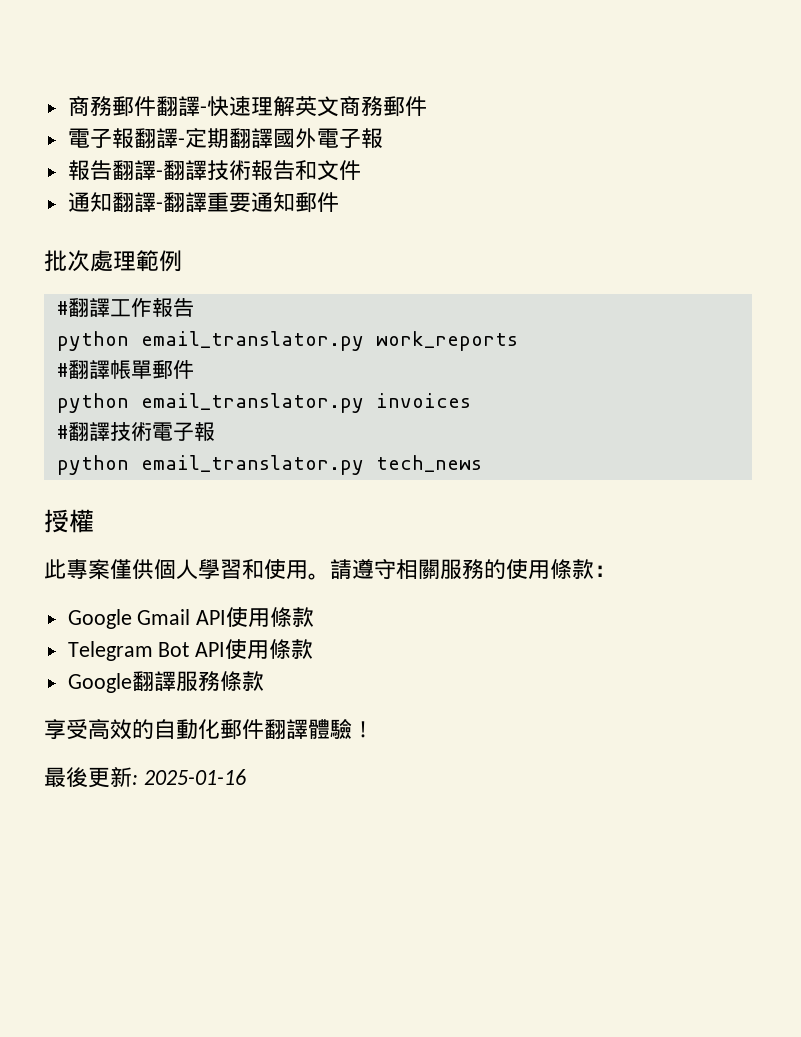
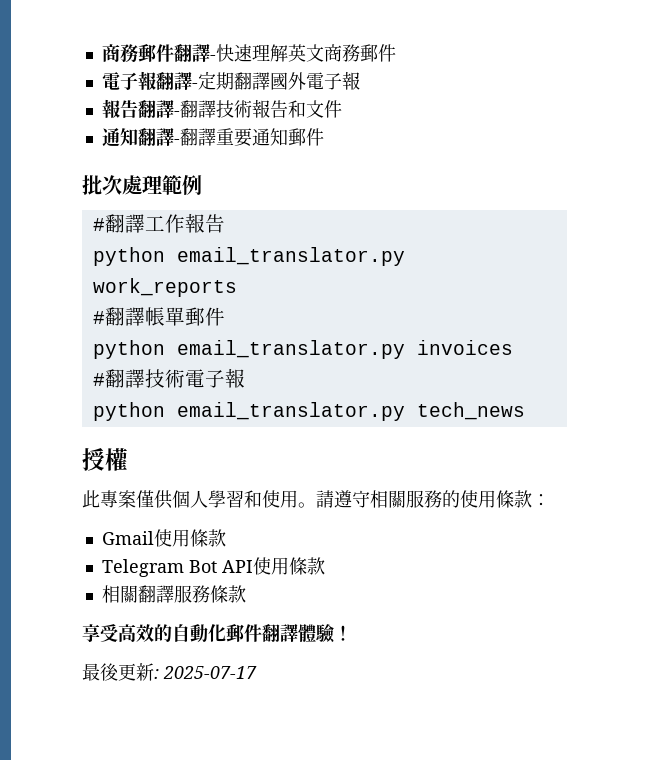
[67,609,227,629] Google Gmail API -> [101,531,154,545] Gmail
[67,673,132,693] Google -> [101,585,138,603] 相關
[143,769,246,785] 2025-01-16 -> [163,666,257,679] 2025-07-17

